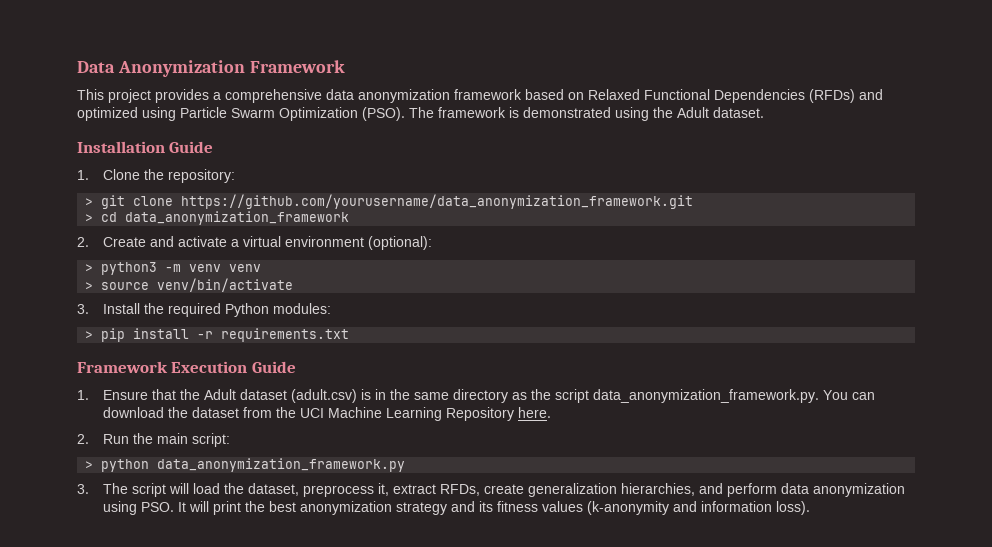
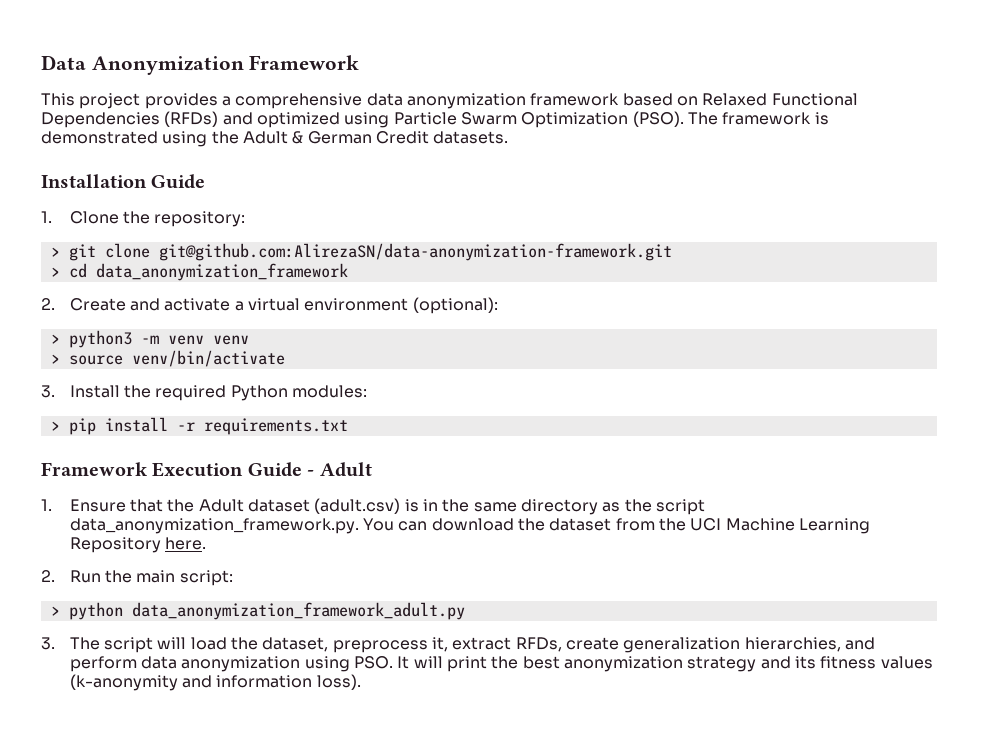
[713,107,764,118] dataset. -> [292,131,509,144] & German Credit datasets.
[181,194,694,209] https://github.com/yourusername/data_anonymization_framework.git -> [158,243,672,261] git@github.com:AlirezaSN/data-anonymization-framework.git
(296, 367) none -> [307,462,372,477] - Adult
[157,458,406,472] data_anonymization_framework.py -> [131,602,465,620] data_anonymization_framework_adult.py

